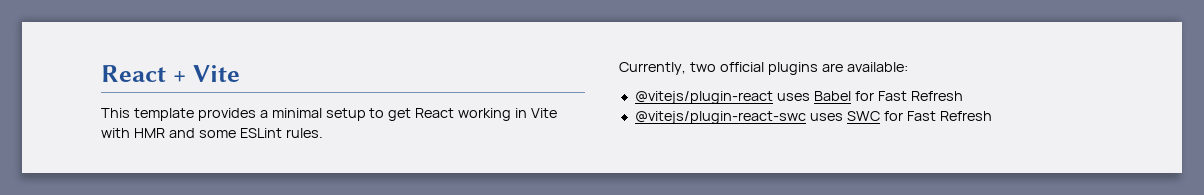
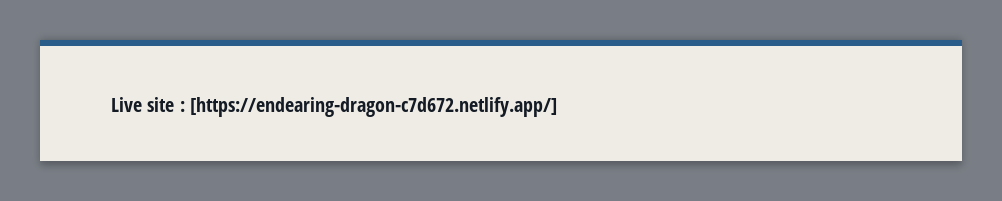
[101,65,240,82] [101,108,558,121] [101,128,323,138] [619,62,908,75] [634,91,963,104] [634,111,992,124] React + Vite // This template provides a minimal setup to get React working in Vite with HMR and some ESLint rules. // Currently, two official plugins are available: // @vitejs/plugin-react uses Babel for Fast Refresh // @vitejs/plugin-react-swc uses SWC for Fast Refresh -> [111,97,558,117] Live site : [https://endearing-dragon-c7d672.netlify.app/]

